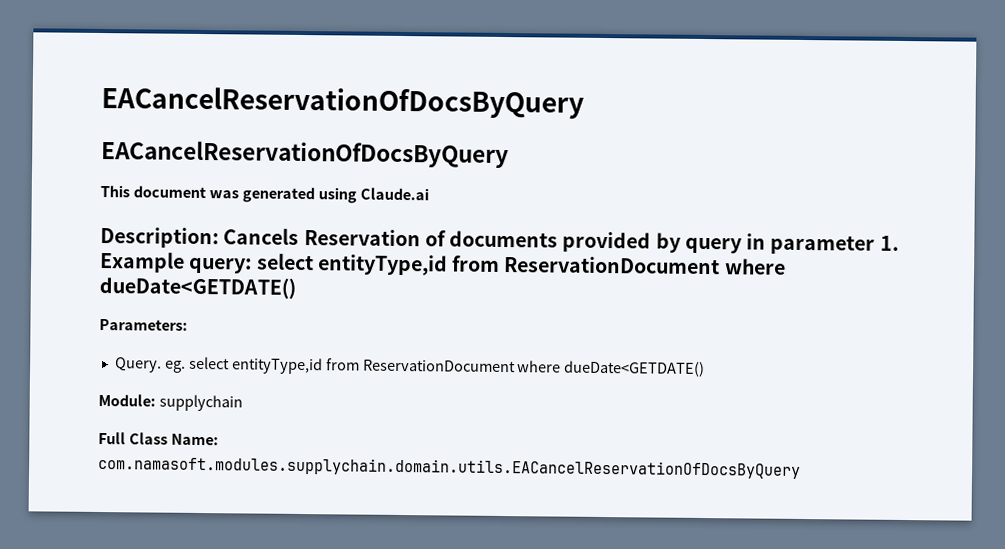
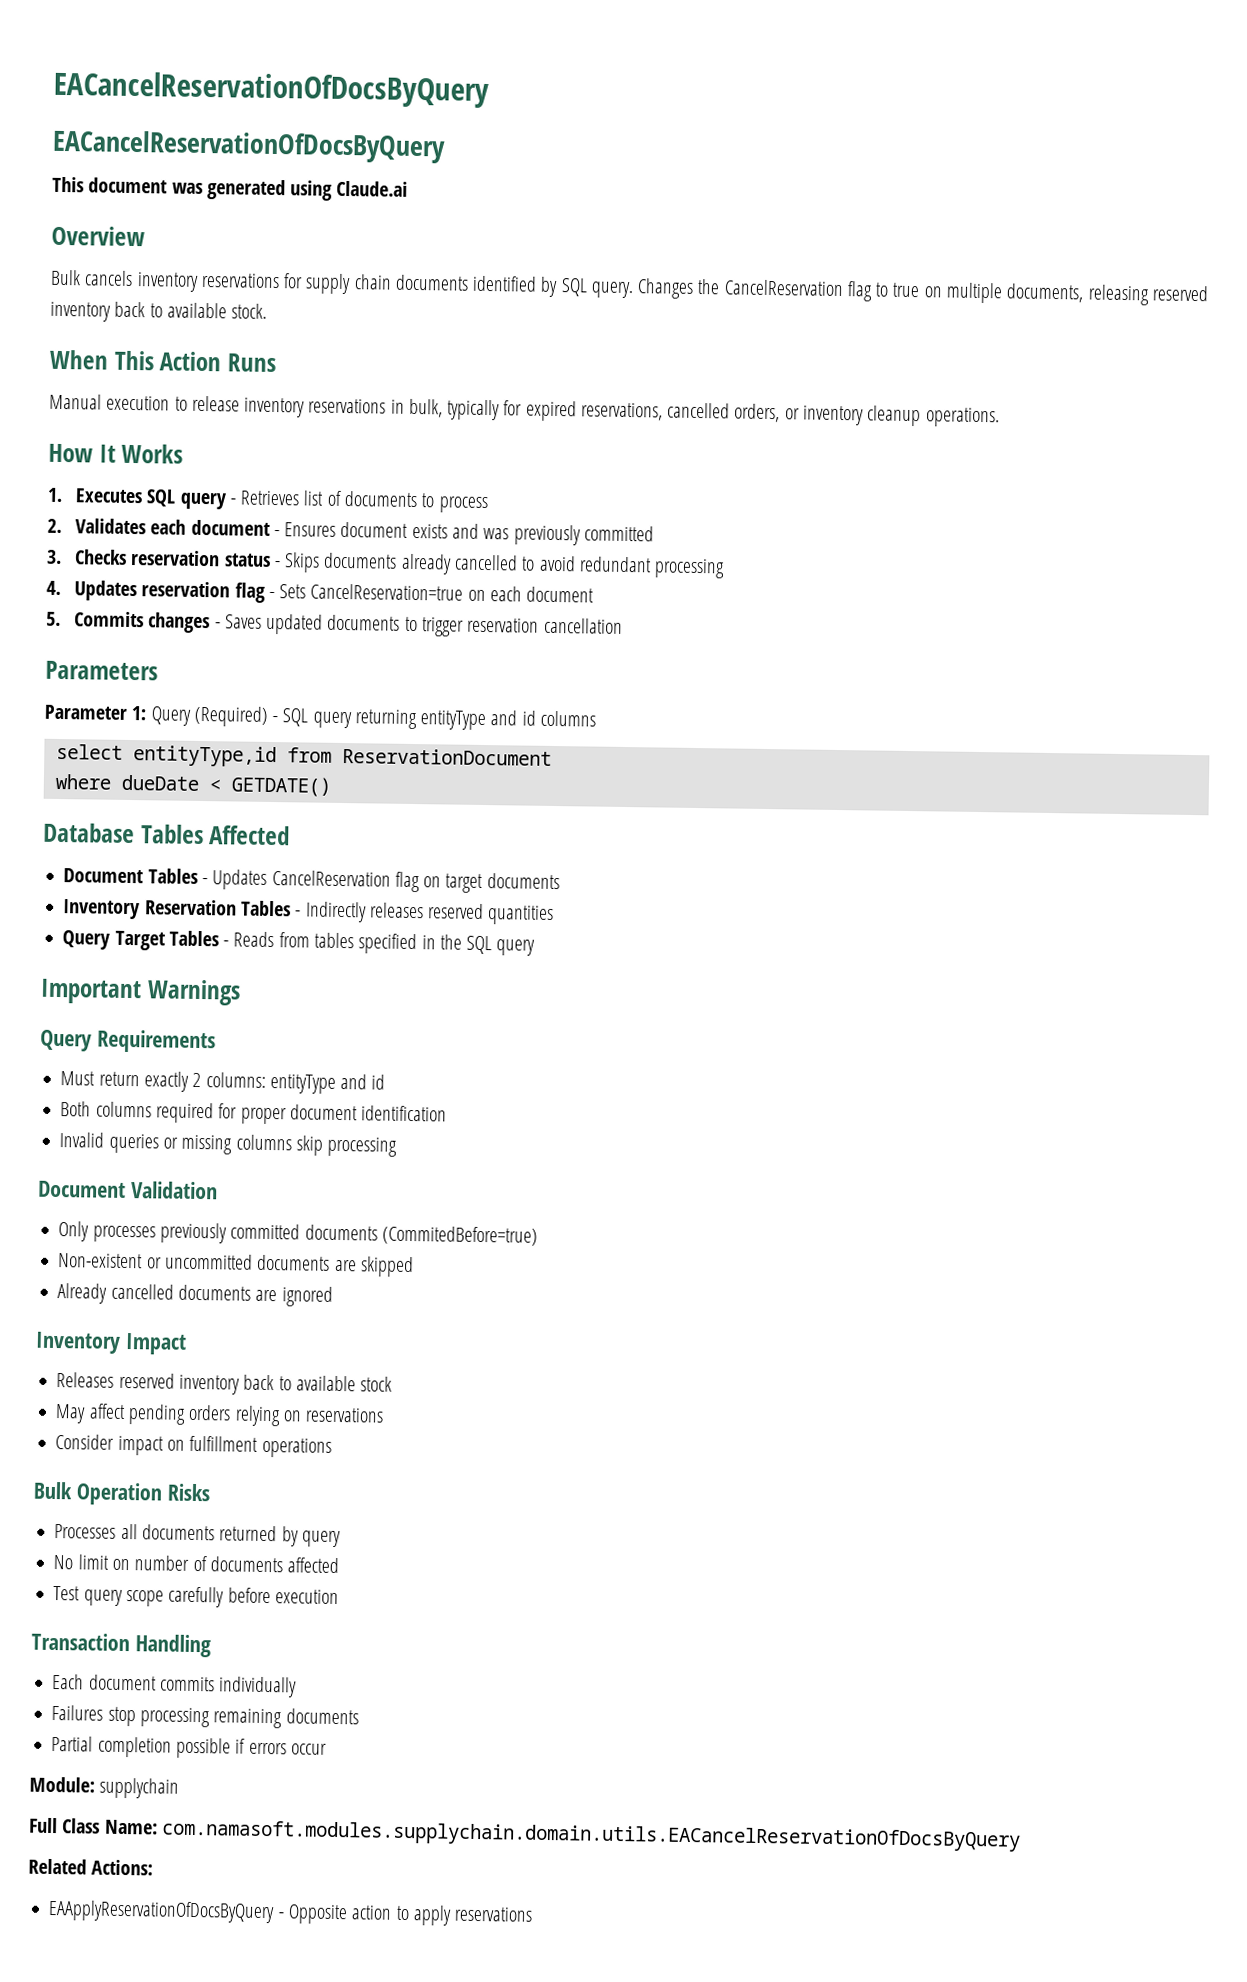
[100,226,899,255] [100,251,786,276] [99,275,296,299] [99,318,188,331] [114,356,706,378] Description: Cancels Reservation of documents provided by query in parameter 1. Example query: select entityType,id from ReservationDocument where dueDate<GETDATE() // Parameters: // Query. eg. select entityType,id from ReservationDocument where dueDate<GETDATE() -> [51,225,145,247] [50,269,1209,306] [50,301,268,322] [49,349,276,373] [49,393,1000,428] [48,443,184,464] [47,487,488,514] [47,518,654,546] [46,549,726,579] [46,580,595,603] [46,611,623,637] [45,660,158,681] [44,704,596,731] [55,743,552,768] [54,773,331,797] [43,822,291,846] [63,868,560,894] [62,899,555,926] [62,930,536,956] [40,978,241,1006] [40,1029,216,1054] [60,1071,386,1094] [60,1101,448,1125] [59,1132,398,1157] [38,1180,218,1200] [58,1221,538,1246] [58,1253,414,1278] [57,1283,333,1307] [35,1331,187,1355] [56,1372,393,1395] [55,1403,385,1427] [55,1434,332,1458] [33,1481,210,1506] [54,1523,341,1548] [53,1554,340,1574] [53,1586,339,1608] [31,1632,211,1658] [52,1673,298,1698] [51,1704,359,1729] [51,1735,327,1759] Overview // Bulk cancels inventory reservations for supply chain documents identified by SQL query. Changes the CancelReservation flag to true on multiple documents, releasing reserved inventory back to available stock. // When This Action Runs // Manual execution to release inventory reservations in bulk, typically for expired reservations, cancelled orders, or inventory cleanup operations. // How It Works // 1. Executes SQL query - Retrieves list of documents to process // 2. Validates each document - Ensures document exists and was previously committed // 3. Checks reservation status - Skips documents already cancelled to avoid redundant processing // 4. Updates reservation flag - Sets CancelReservation=true on each document // 5. Commits changes - Saves updated documents to trigger reservation cancellation // Parameters // Parameter 1: Query (Required) - SQL query returning entityType and id columns // select entityType,id from ReservationDocument // where dueDate < GETDATE() // Database Tables Affected // Document Tables - Updates CancelReservation flag on target documents // Inventory Reservation Tables - Indirectly releases reserved quantities // Query Target Tables - Reads from tables specified in the SQL query // Important Warnings // Query Requirements // Must return exactly 2 columns: entityType and id // Both columns required for proper document identification // Invalid queries or missing columns skip processing // Document Validation // Only processes previously committed documents (CommitedBefore=true) // Non-existent or uncommitted documents are skipped // Already cancelled documents are ignored // Inventory Impact // Releases reserved inventory back to available stock // May affect pending orders relying on reservations // Consider impact on fulfillment operations // Bulk Operation Risks // Processes all documents returned by query // No limit on number of documents affected // Test query scope carefully before execution // Transaction Handling // Each document commits individually // Failures stop processing remaining documents // Partial completion possible if errors occur
(801, 467) none -> [28,1858,154,1876] [48,1899,534,1926] // Related Actions: // EAApplyReservationOfDocsByQuery - Opposite action to apply reservations

